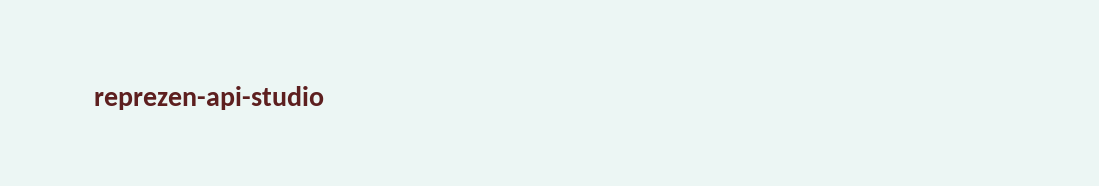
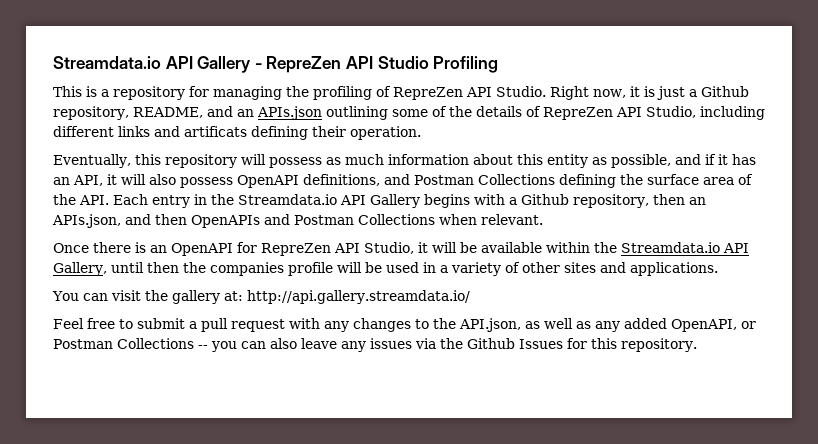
[94,86,324,110] reprezen-api-studio -> [53,56,499,73] [53,86,749,100] [53,106,765,120] [53,126,421,140] [53,154,756,168] [53,174,753,188] [53,194,706,208] [52,214,543,228] [53,242,749,256] [53,262,718,276] [52,290,470,304] [53,318,756,332] [53,338,697,352] Streamdata.io API Gallery - RepreZen API Studio Profiling // This is a repository for managing the profiling of RepreZen API Studio. Right now, it is just a Github repository, README, and an APIs.json outlining some of the details of RepreZen API Studio, including different links and artificats defining their operation. // Eventually, this repository will possess as much information about this entity as possible, and if it has an API, it will also possess OpenAPI definitions, and Postman Collections defining the surface area of the API. Each entry in the Streamdata.io API Gallery begins with a Github repository, then an APIs.json, and then OpenAPIs and Postman Collections when relevant. // Once there is an OpenAPI for RepreZen API Studio, it will be available within the Streamdata.io API Gallery, until then the companies profile will be used in a variety of other sites and applications. // You can visit the gallery at: http://api.gallery.streamdata.io/ // Feel free to submit a pull request with any changes to the API.json, as well as any added OpenAPI, or Postman Collections -- you can also leave any issues via the Github Issues for this repository.

